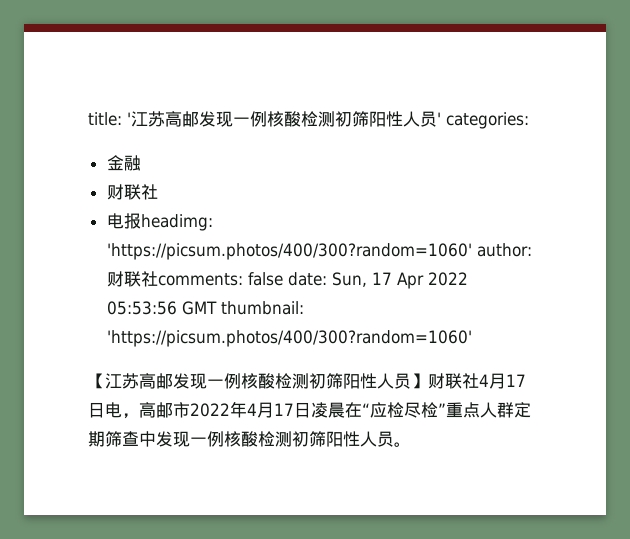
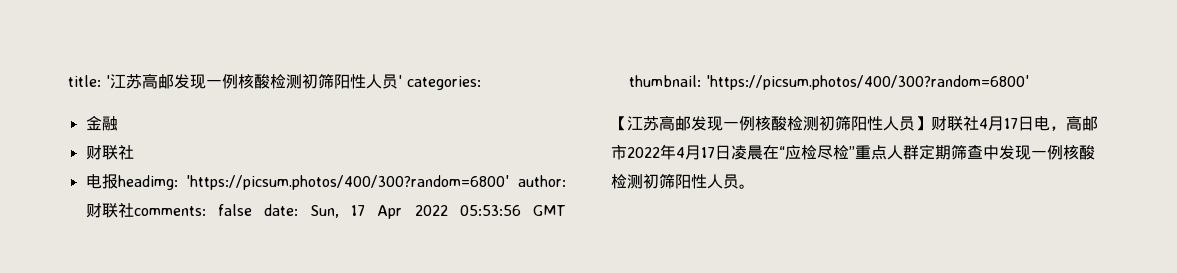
[106,243,472,260] 'https://picsum.photos/400/300?random=1060' -> [186,175,510,190] 'https://picsum.photos/400/300?random=6800'
[106,330,472,347] 'https://picsum.photos/400/300?random=1060' -> [705,75,1029,90] 'https://picsum.photos/400/300?random=6800'

